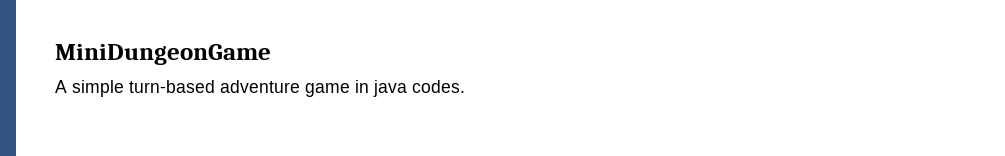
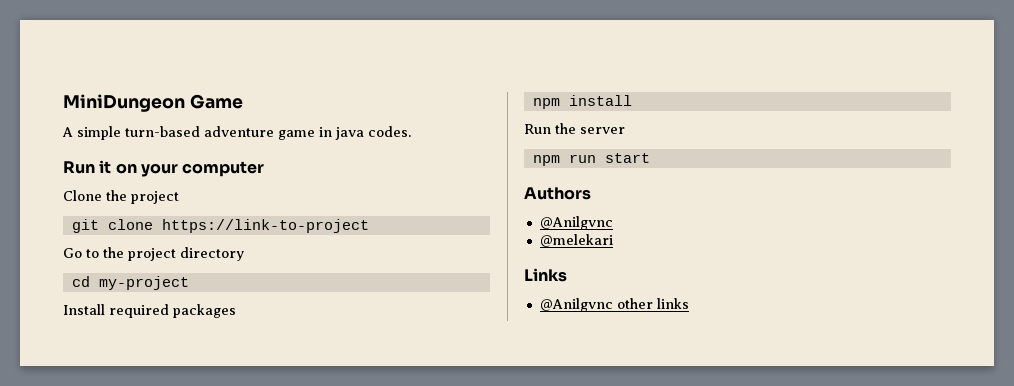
[55,44,271,65] MiniDungeonGame -> [63,94,243,112] MiniDungeon Game
(465, 86) none -> [63,160,265,177] [63,190,179,204] [71,219,369,233] [63,247,244,261] [71,276,189,290] [63,304,236,318] [532,95,632,109] [524,123,625,134] [532,153,650,166] [524,187,591,200] [539,216,613,230] [539,234,613,247] [524,268,567,282] [539,298,689,312] // Run it on your computer // Clone the project // git clone https://link-to-project // Go to the project directory // cd my-project // Install required packages // npm install // Run the server // npm run start // Authors // @Anilgvnc // @melekari // Links // @Anilgvnc other links

